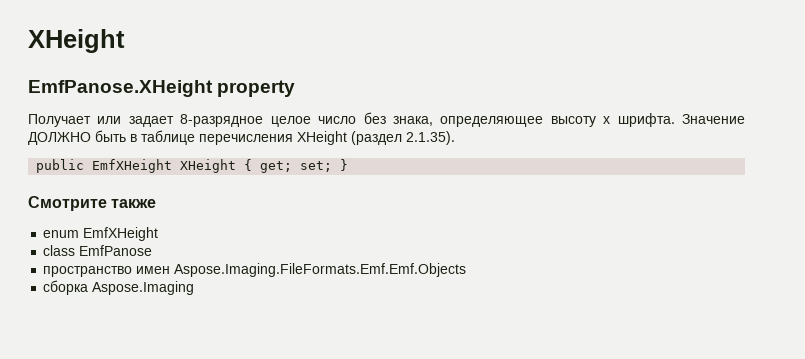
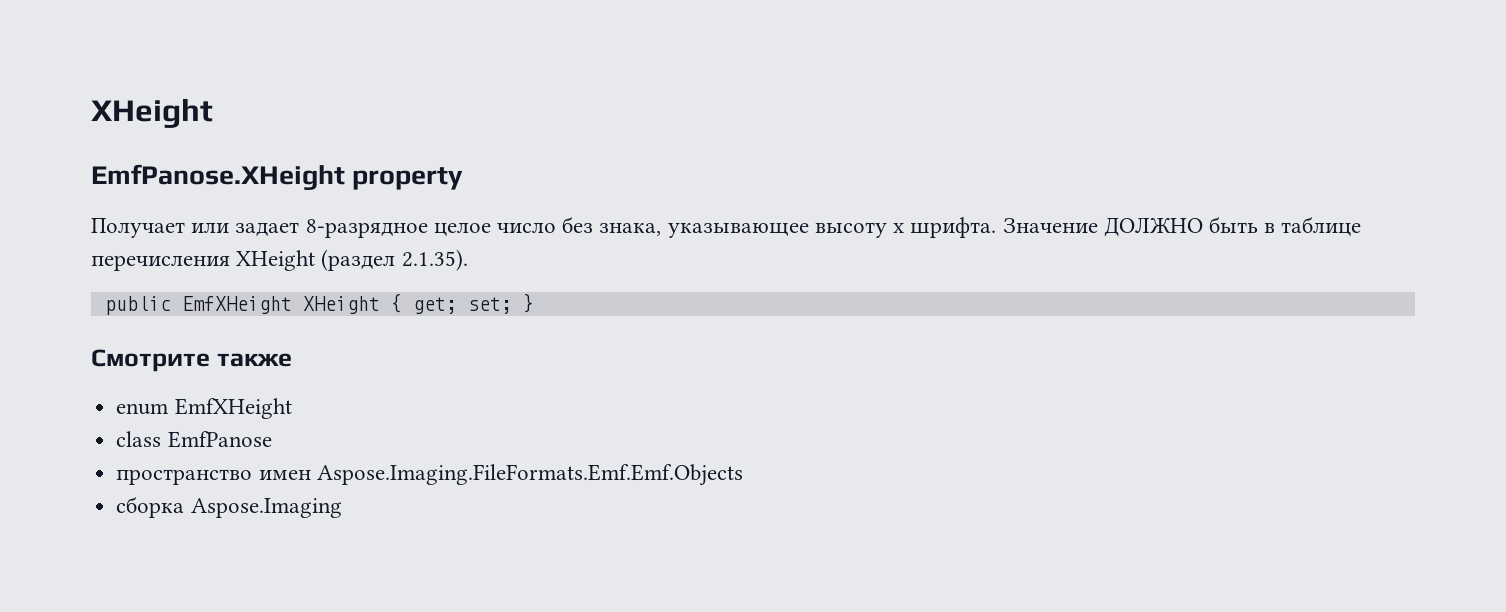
[440,116,544,127] определяющее -> [667,223,809,238] указывающее

